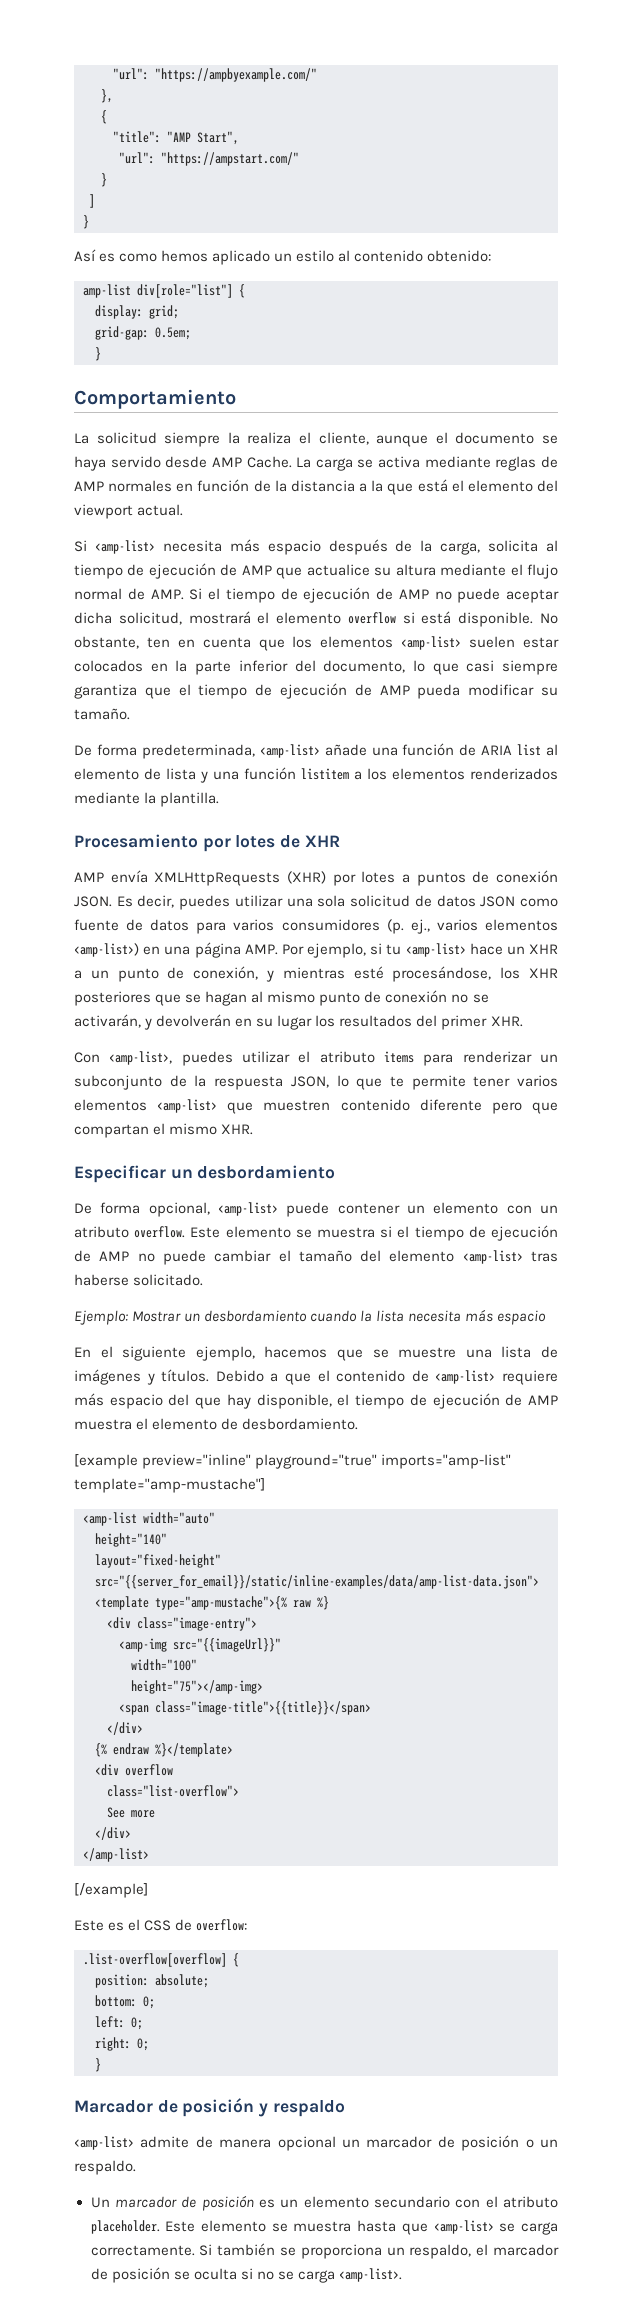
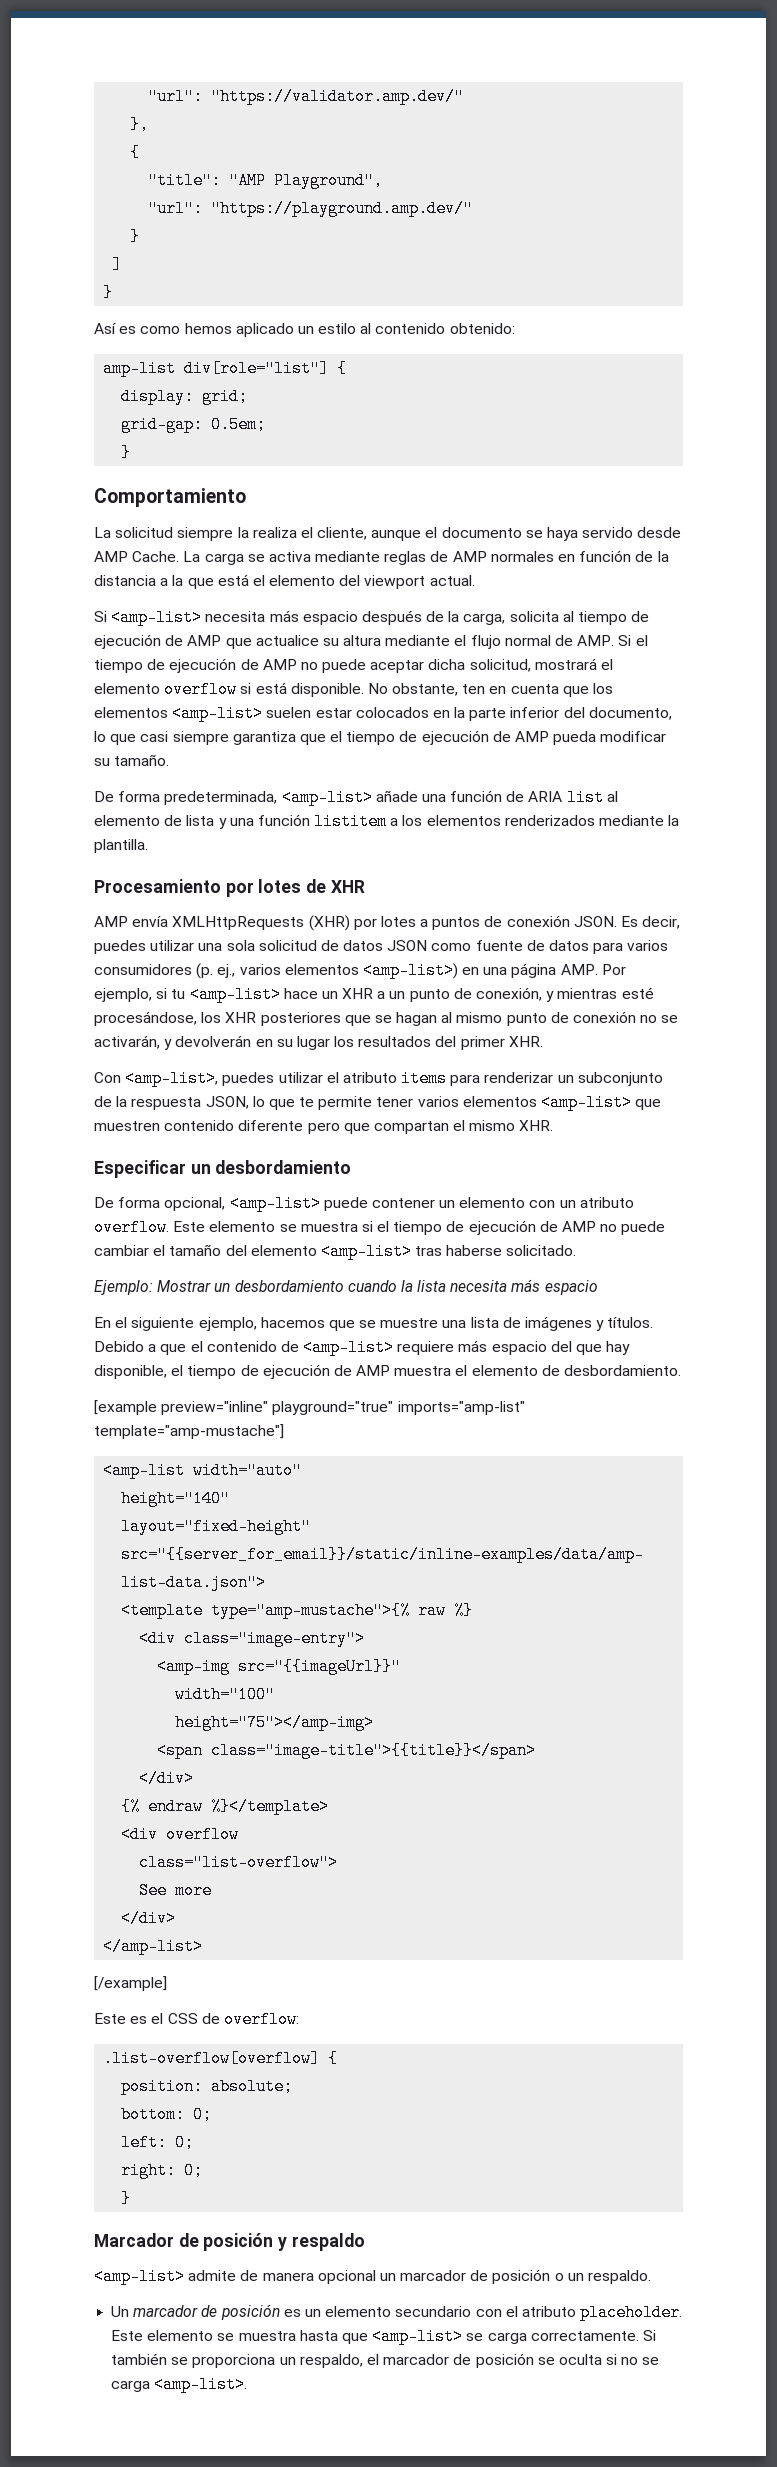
[113,68,317,82] "url": "https://ampbyexample.com/" -> [148,88,465,105] "url": "https://validator.amp.dev/"
[197,131,239,145] [119,152,299,166] Start", // "url": "https://ampstart.com/" -> [274,172,384,189] [148,200,474,217] Playground", // "url": "https://playground.amp.dev/"

